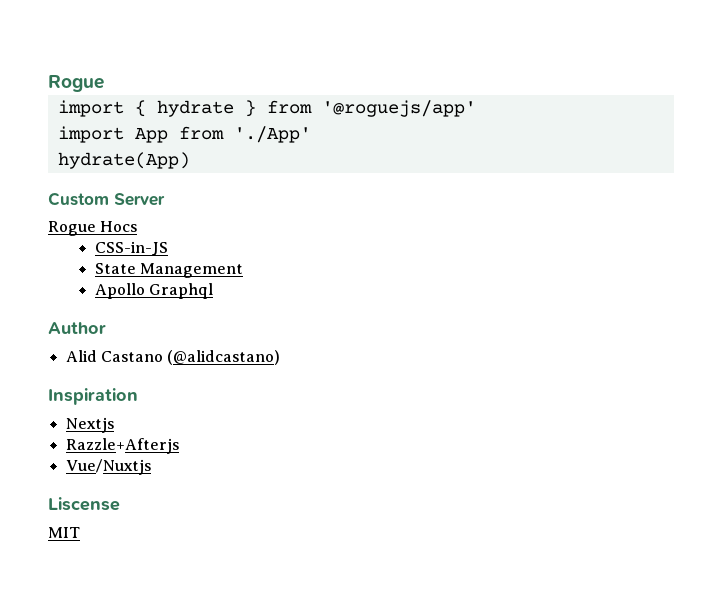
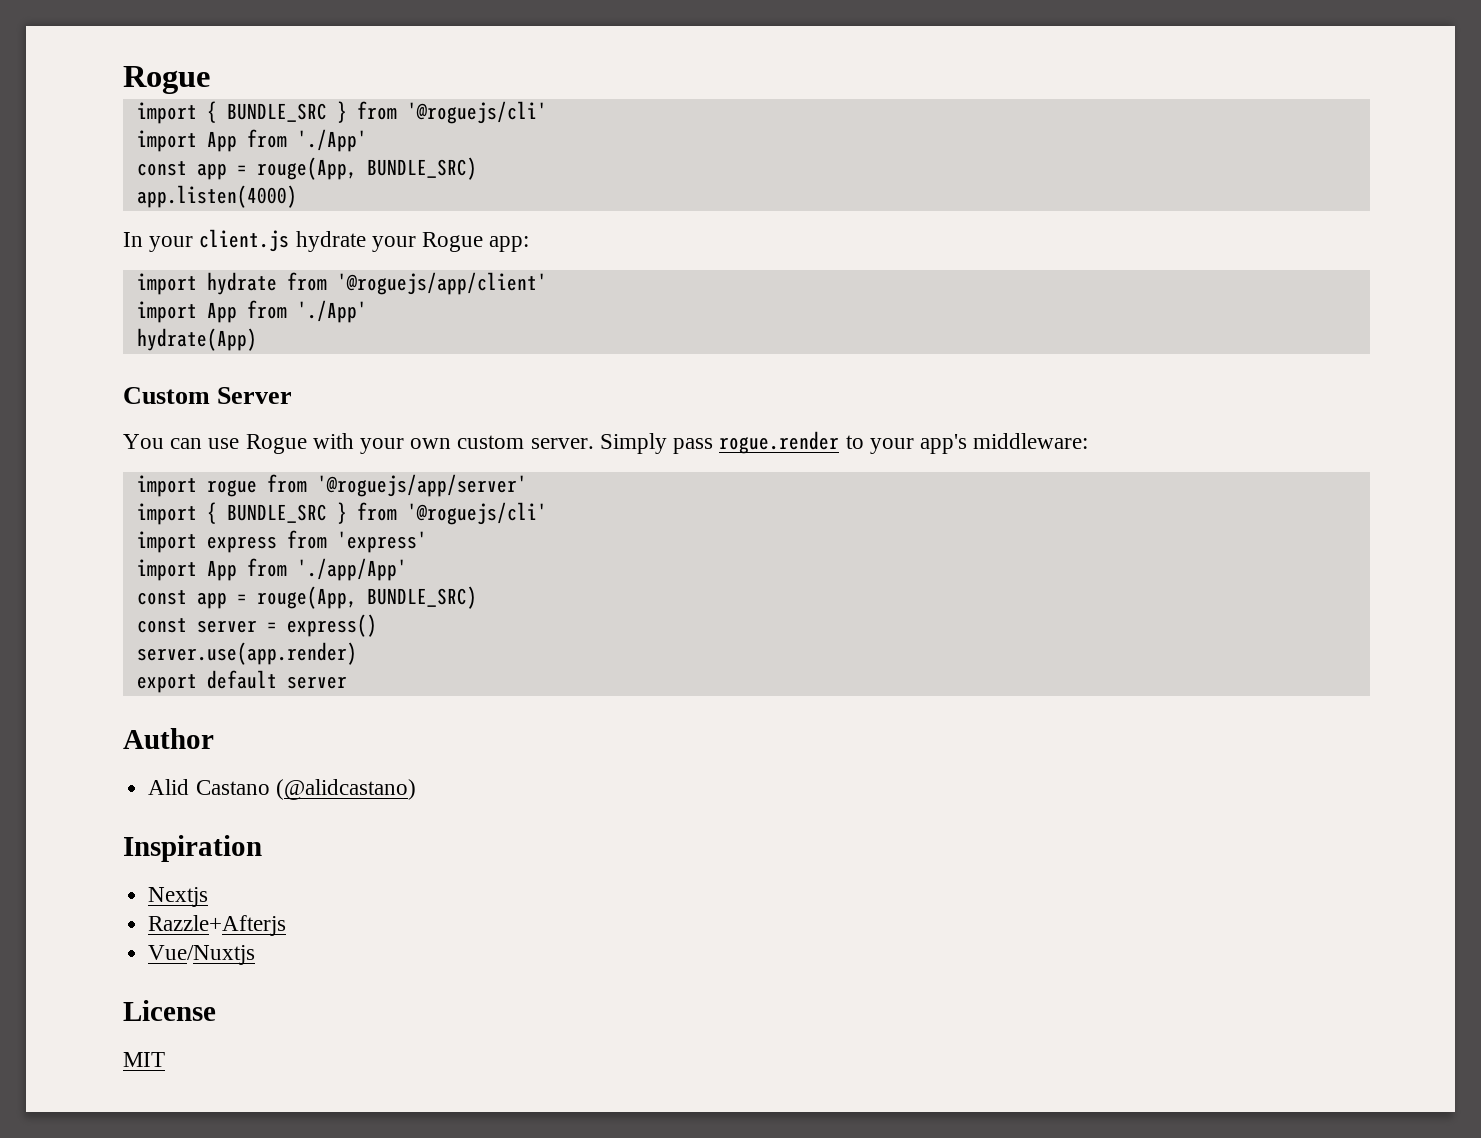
[156,100,476,117] hydrate } from '@roguejs/app' -> [226,101,547,124] [136,129,367,152] [136,157,477,180] [136,185,297,208] [123,229,530,252] [136,272,547,295] BUNDLE_SRC } from '@roguejs/cli' // import App from './App' // const app = rouge(App, BUNDLE_SRC) // app.listen(4000) // In your client.js hydrate your Rogue app: // import hydrate from '@roguejs/app/client'
[48,221,138,236] [94,241,168,256] [94,263,243,278] [94,283,213,299] Rogue Hocs // CSS-in-JS // State Management // Apollo Graphql -> [123,431,1089,454] [136,474,527,497] [136,502,547,525] [136,530,427,553] [136,558,407,581] [136,586,477,609] [136,614,377,637] [136,642,357,665] [136,670,347,693] You can use Rogue with your own custom server. Simply pass rogue.render to your app's middleware: // import rogue from '@roguejs/app/server' // import { BUNDLE_SRC } from '@roguejs/cli' // import express from 'express' // import App from './app/App' // const app = rouge(App, BUNDLE_SRC) // const server = express() // server.use(app.render) // export default server
[48,497,120,511] Liscense -> [123,1000,216,1021] License

